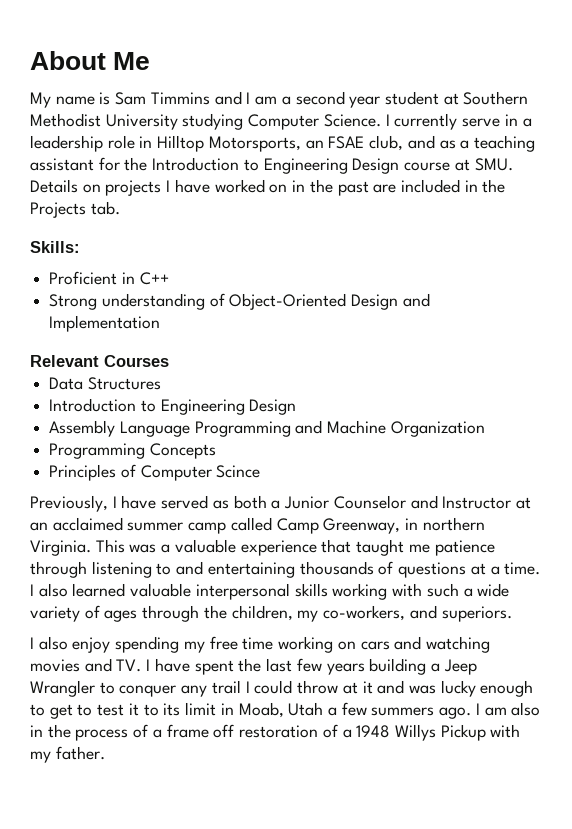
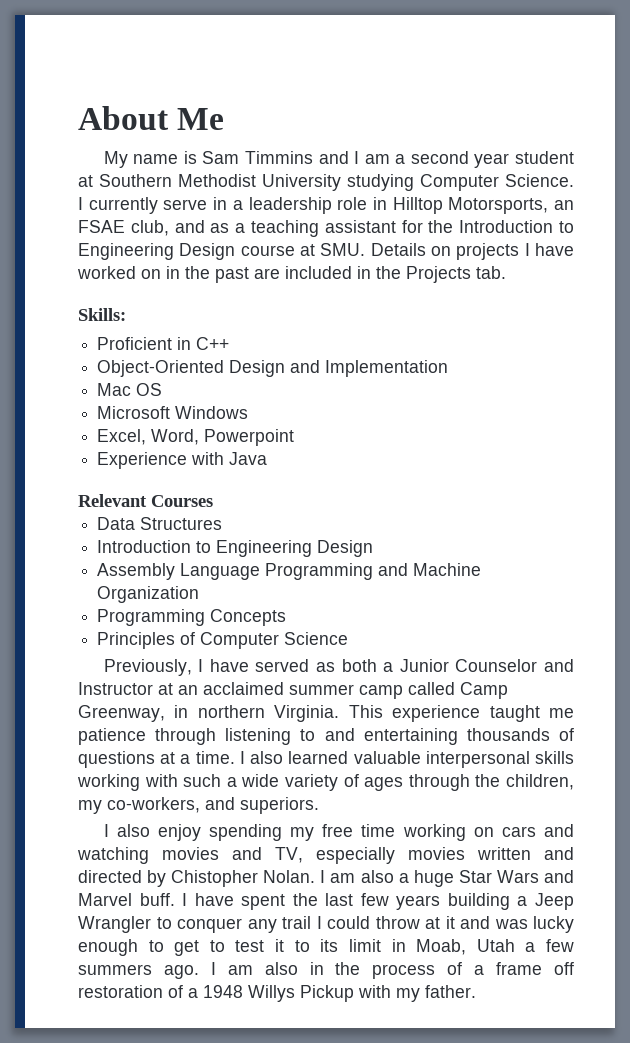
[49,293,225,310] Strong understanding of -> (230, 343) none
(161, 323) none -> [97,383,163,396] [97,406,249,419] [97,429,295,446] [97,452,268,469] // Mac OS // Microsoft Windows // Excel, Word, Powerpoint // Experience with Java
[216,465,261,478] Scince -> [284,632,349,645] Science
[129,539,352,556] was a valuable experience that -> [392,705,481,722] experience
[116,659,142,672] TV. -> [275,847,574,864] [78,870,574,887] [78,893,175,906] TV, especially movies written and directed by Chistopher Nolan. I am also a huge Star Wars and Marvel buff.

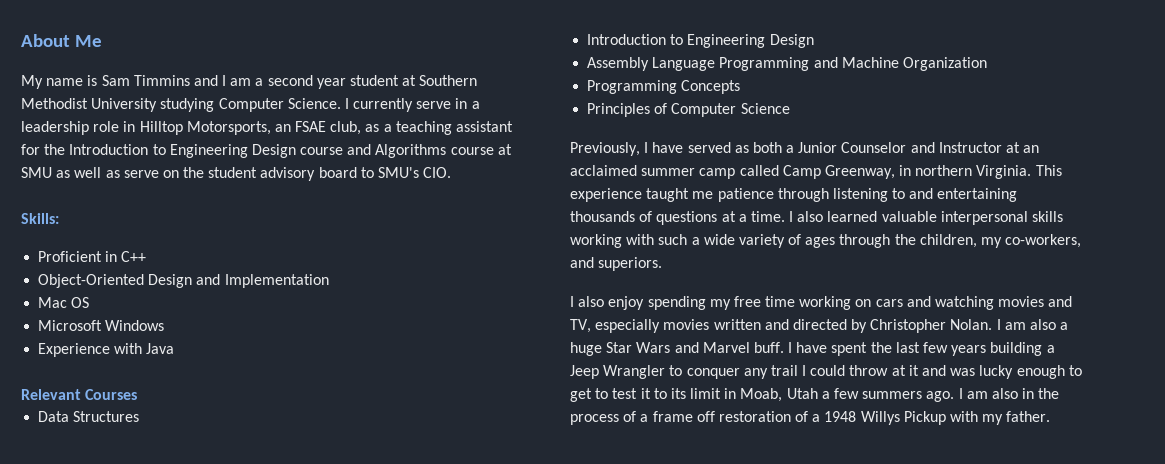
[174,220,205,233] and -> (362, 128) none
[300,243,574,260] [77,266,506,283] at SMU. Details on projects I have worked on in the past are included in the Projects tab. -> [347,144,512,158] [21,167,452,181] and Algorithms course at SMU as well as serve on the student advisory board to SMU's CIO.
[97,429,295,446] // Excel, Word, Powerpoint -> (165, 325) none
[171,870,259,887] Chistopher -> [870,319,947,333] Christopher

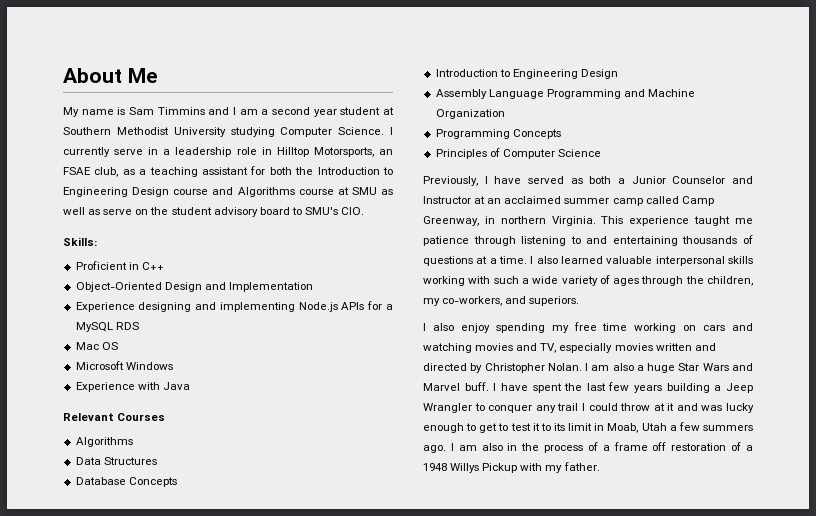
(40, 149) none -> [269,167,292,175] both
(329, 281) none -> [75,301,393,312] [75,322,139,332] // Experience designing and implementing Node.js APIs for a MySQL RDS
(138, 394) none -> [75,437,133,447] // Algorithms
(140, 416) none -> [75,477,177,487] // Database Concepts

